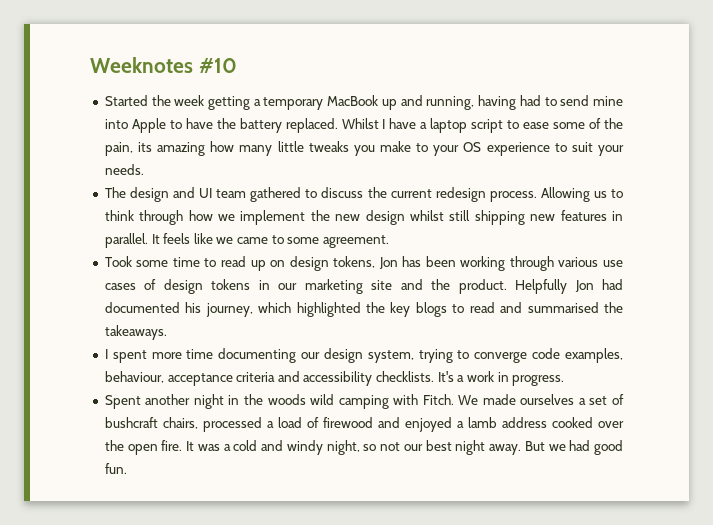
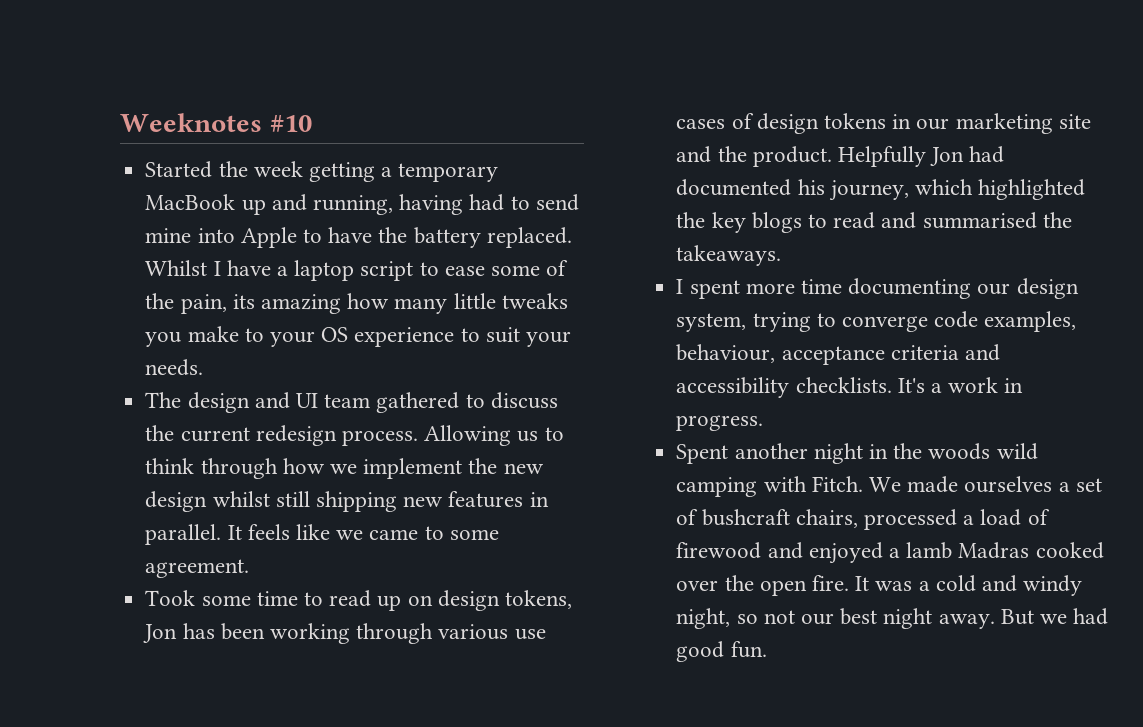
[501,417,547,428] address -> [958,542,1030,559] Madras

